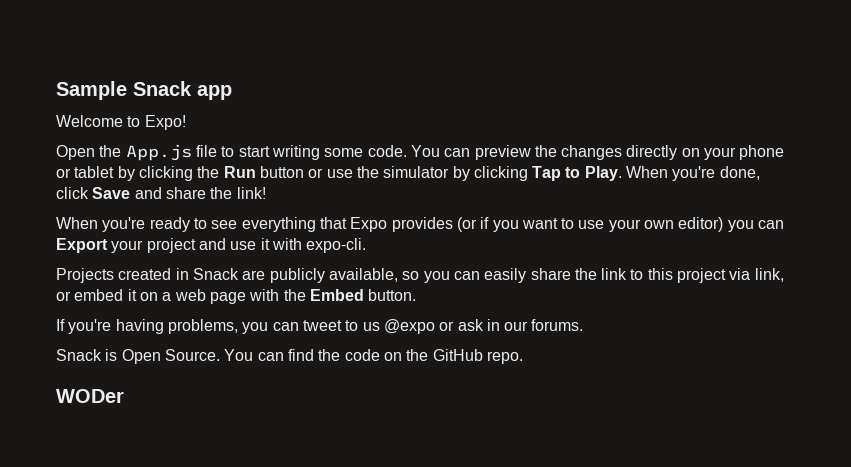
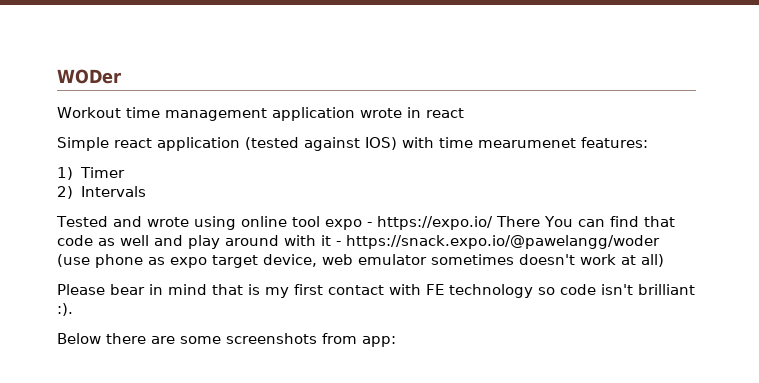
[56,81,232,100] [56,115,186,130] [56,144,785,161] [56,166,760,181] [56,187,266,199] [56,217,785,232] [56,238,367,253] [56,268,784,283] [56,289,417,304] [56,319,584,334] [56,349,523,364] [56,389,124,403] Sample Snack app // Welcome to Expo! // Open the App.js file to start writing some code. You can preview the changes directly on your phone or tablet by clicking the Run button or use the simulator by clicking Tap to Play. When you're done, click Save and share the link! // When you're ready to see everything that Expo provides (or if you want to use your own editor) you can Export your project and use it with expo-cli. // Projects created in Snack are publicly available, so you can easily share the link to this project via link, or embed it on a web page with the Embed button. // If you're having problems, you can tweet to us @expo or ask in our forums. // Snack is Open Source. You can find the code on the GitHub repo. // WODer -> [57,69,121,84] [57,107,464,121] [57,137,648,151] [57,167,125,180] [57,186,146,199] [56,216,675,230] [57,235,660,249] [57,254,664,268] [57,284,695,298] [57,303,73,316] [57,333,396,347] WODer // Workout time management application wrote in react // Simple react application (tested against IOS) with time mearumenet features: // 1) Timer // 2) Intervals // Tested and wrote using online tool expo - https://expo.io/ There You can find that code as well and play around with it - https://snack.expo.io/@pawelangg/woder (use phone as expo target device, web emulator sometimes doesn't work at all) // Please bear in mind that is my first contact with FE technology so code isn't brilliant :). // Below there are some screenshots from app:

